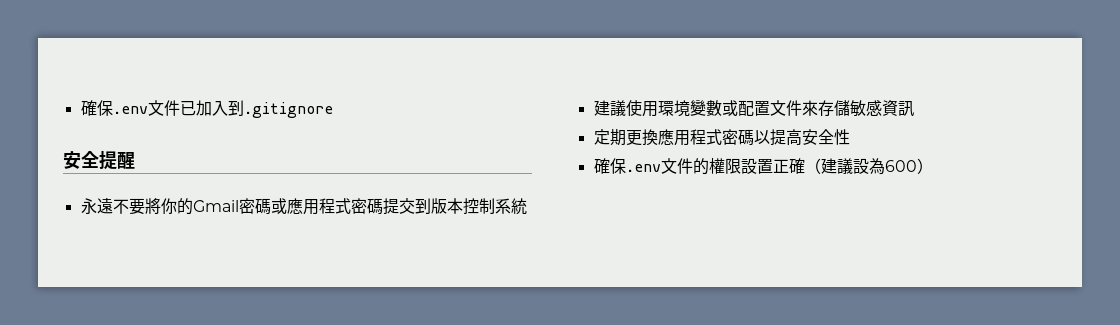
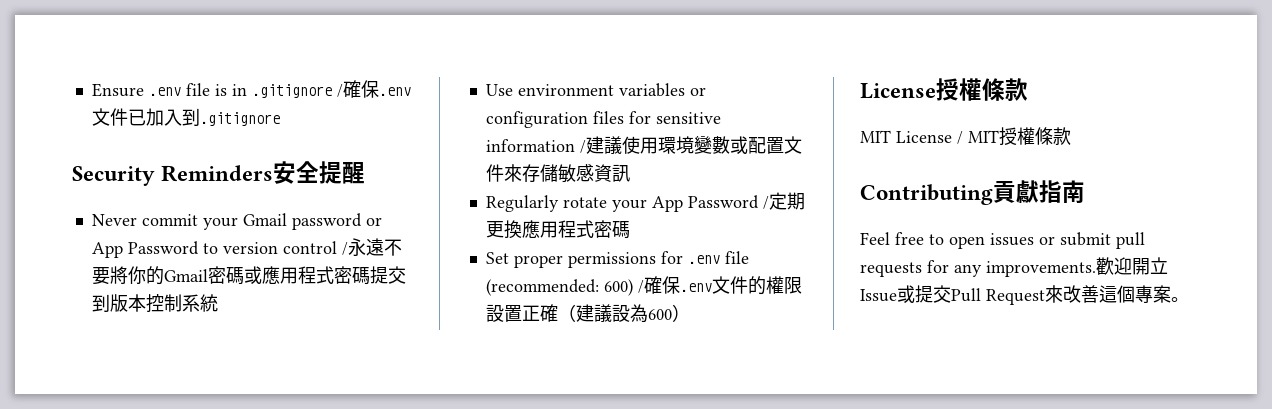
(80, 108) none -> [91,83,343,98] Ensure .env file is in .gitignore /
(333, 110) none -> [72,165,274,186] Security Reminders
(135, 160) none -> [91,213,382,230] [91,241,348,258] Never commit your Gmail password or App Password to version control /
(527, 206) none -> [485,83,706,97] [485,111,721,128] [485,139,586,153] Use environment variables or configuration files for sensitive information /
(914, 109) none -> [485,195,769,212] Regularly rotate your App Password /
[753,129,850,146] 以提高安全性 // -> [485,251,749,268] [485,279,644,296] // Set proper permissions for .env file (recommended: 600) /
(933, 166) none -> [860,78,1028,101] [860,127,1071,146] [860,180,1085,205] [860,232,1145,249] [860,257,1168,277] [860,285,1189,305] // License授權條款 // MIT License / MIT授權條款 // Contributing貢獻指南 // Feel free to open issues or submit pull requests for any improvements.歡迎開立Issue或提交Pull Request來改善這個專案。

